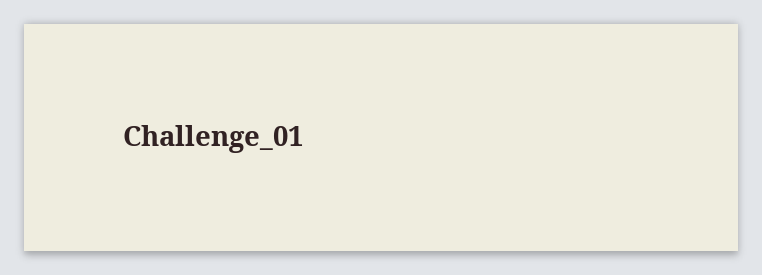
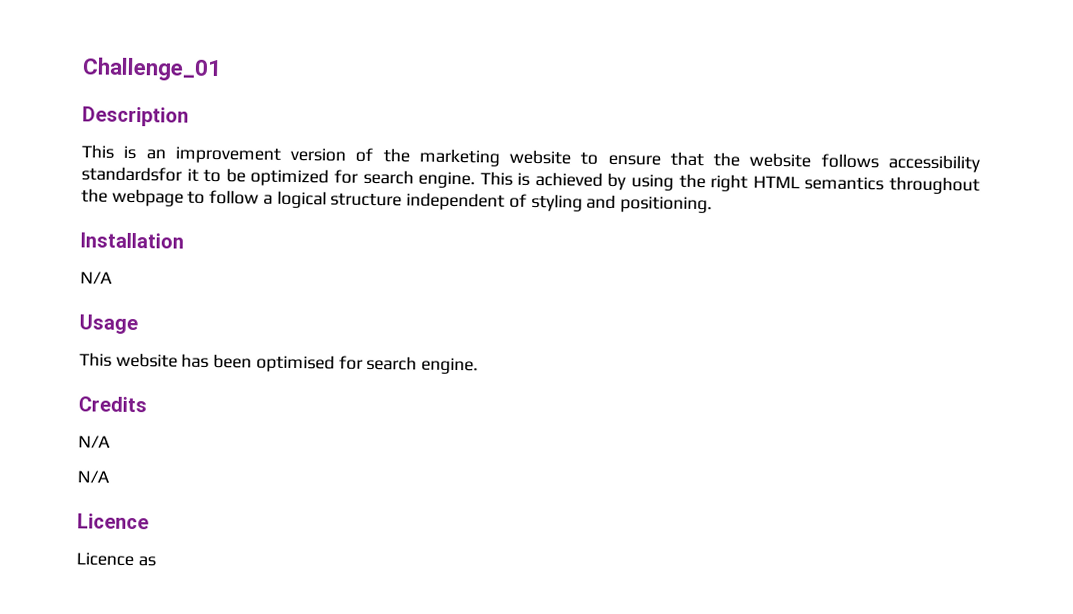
(303, 139) none -> [82,106,189,127] [81,144,980,173] [81,166,981,195] [81,188,712,214] [80,232,184,249] [80,271,113,285] [79,314,138,335] [79,352,479,375] [78,396,147,413] [78,435,111,449] [77,470,110,484] [77,513,149,530] [76,552,156,567] // Description // This is an improvement version of the marketing website to ensure that the website follows accessibility standardsfor it to be optimized for search engine. This is achieved by using the right HTML semantics throughout the webpage to follow a logical structure independent of styling and positioning. // Installation // N/A // Usage // This website has been optimised for search engine. // Credits // N/A // N/A // Licence // Licence as

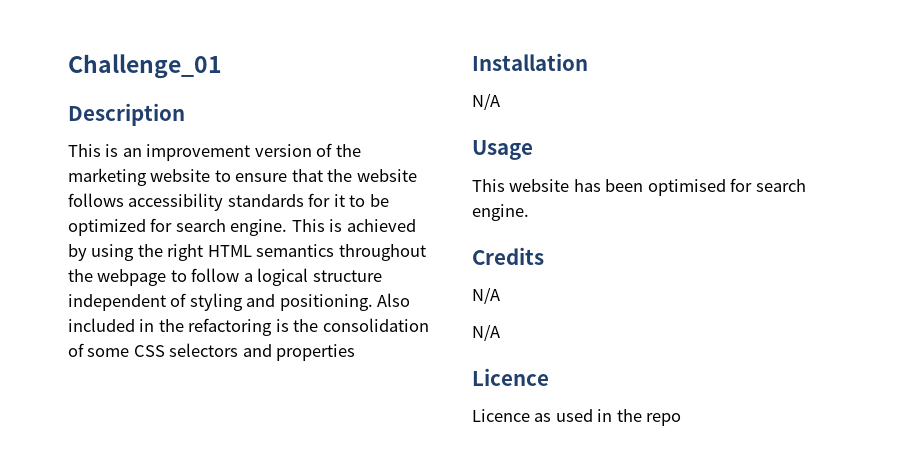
[81,166,182,182] standardsfor -> [227,193,331,207] standards for
(712, 205) none -> [377,293,411,307] [68,318,429,336] [68,343,356,361] Also included in the refactoring is the consolidation of some CSS selectors and properties
(156, 561) none -> [555,409,682,426] used in the repo

